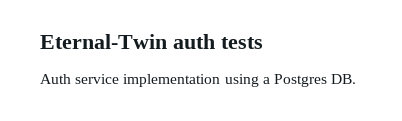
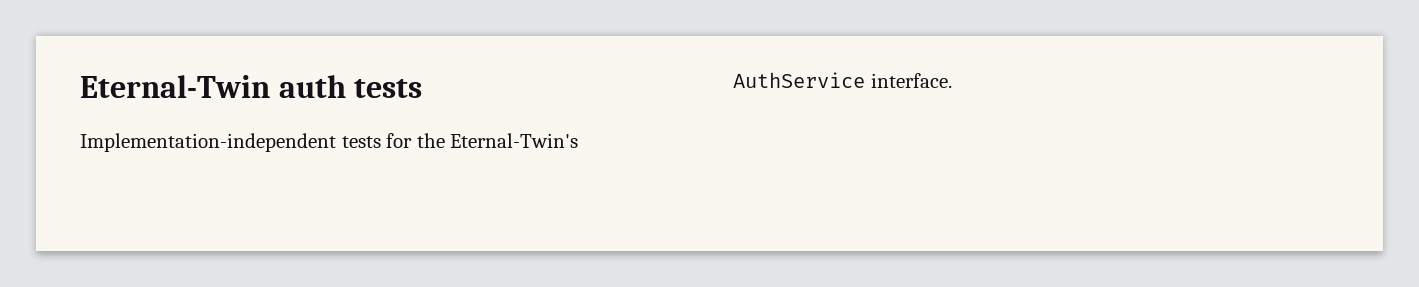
[40,74,357,87] Auth service implementation using a Postgres DB. -> [80,133,579,152] [733,72,952,88] Implementation-independent tests for the Eternal-Twin's AuthService interface.

